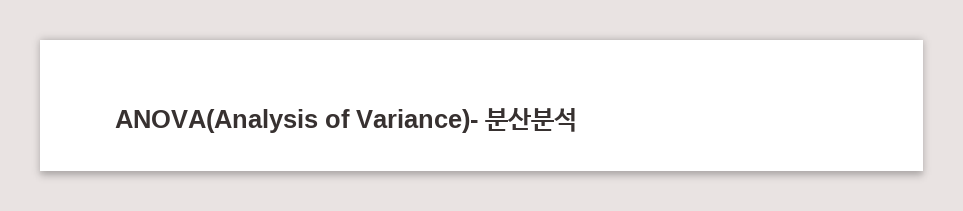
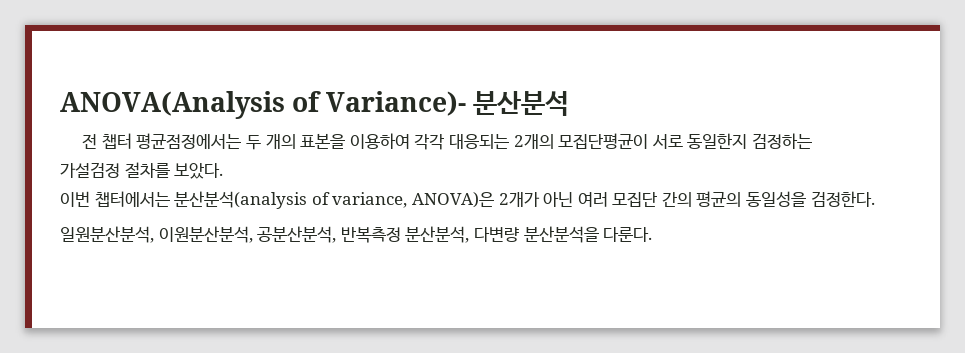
(577, 120) none -> [82,133,812,150] [60,162,224,179] [60,191,875,209] [60,226,653,243] // 전 챕터 평균점정에서는 두 개의 표본을 이용하여 각각 대응되는 2개의 모집단평균이 서로 동일한지 검정하는 // 가설검정 절차를 보았다. // 이번 챕터에서는 분산분석(analysis of variance, ANOVA)은 2개가 아닌 여러 모집단 간의 평균의 동일성을 검정한다. // 일원분산분석, 이원분산분석, 공분산분석, 반복측정 분산분석, 다변량 분산분석을 다룬다.

